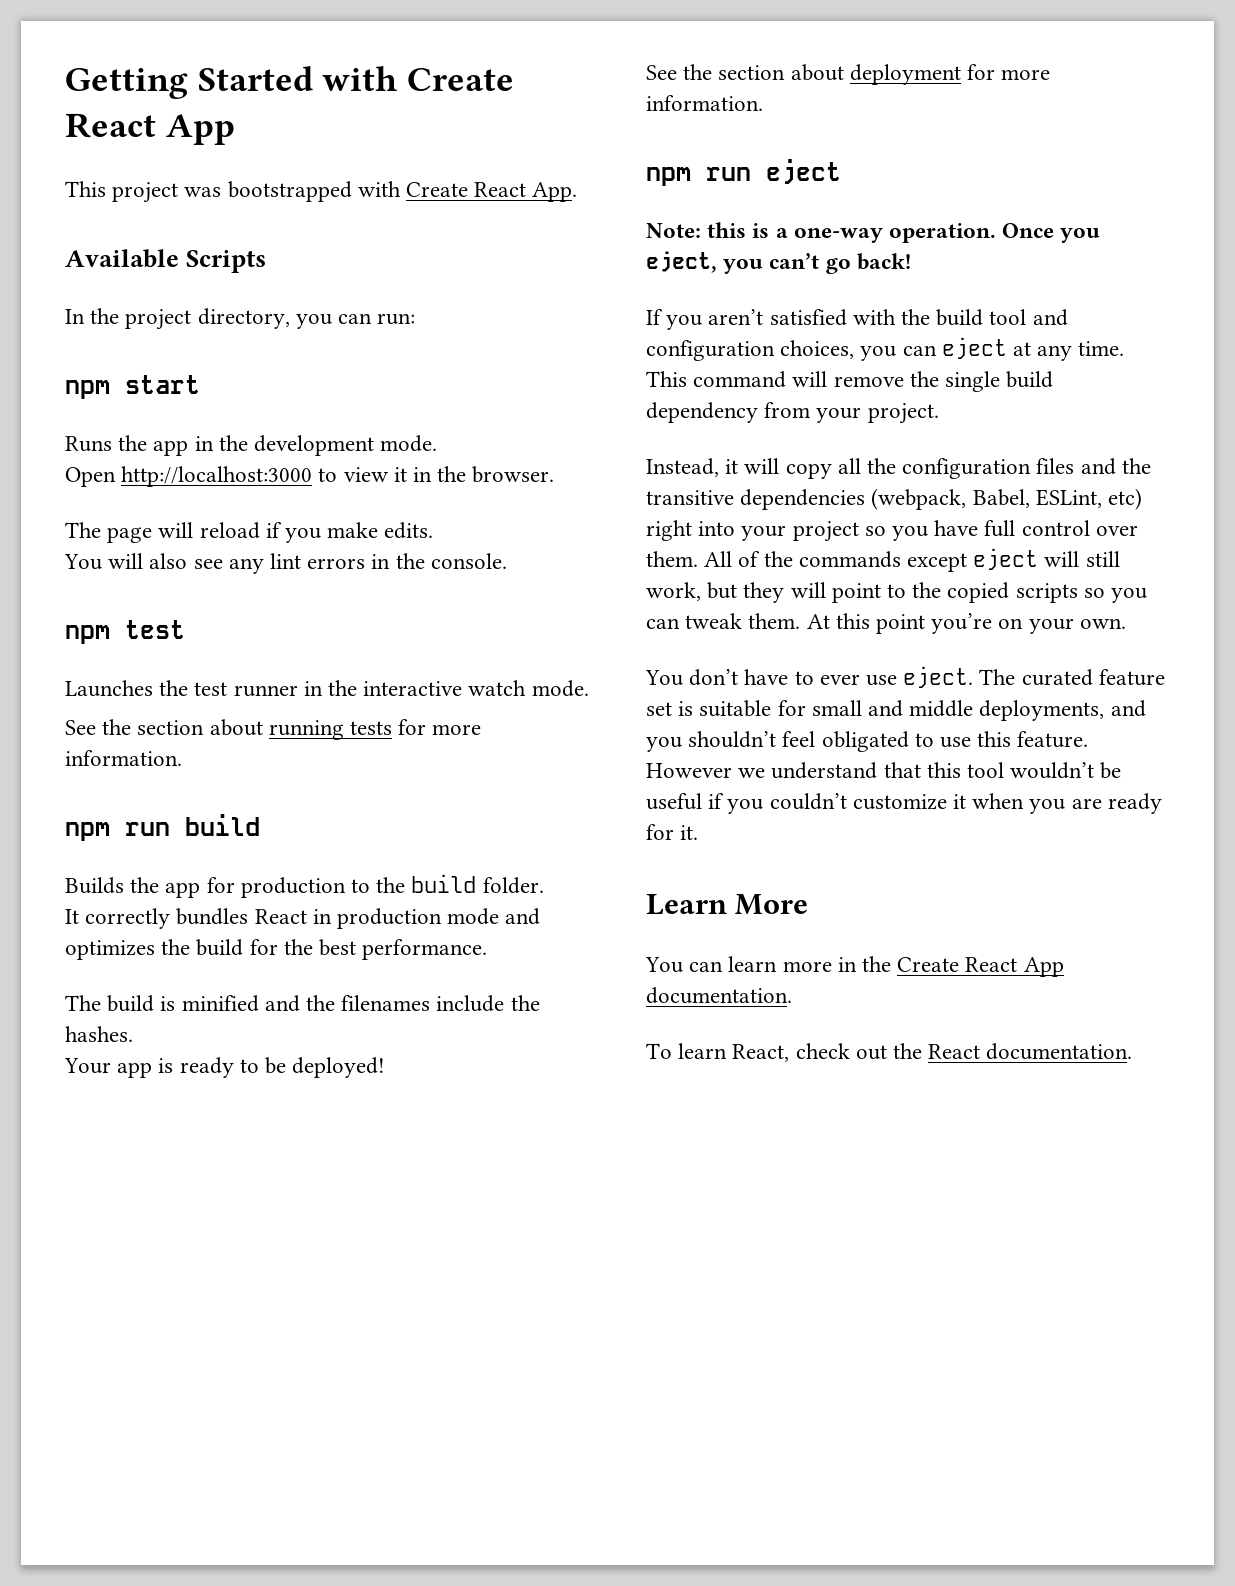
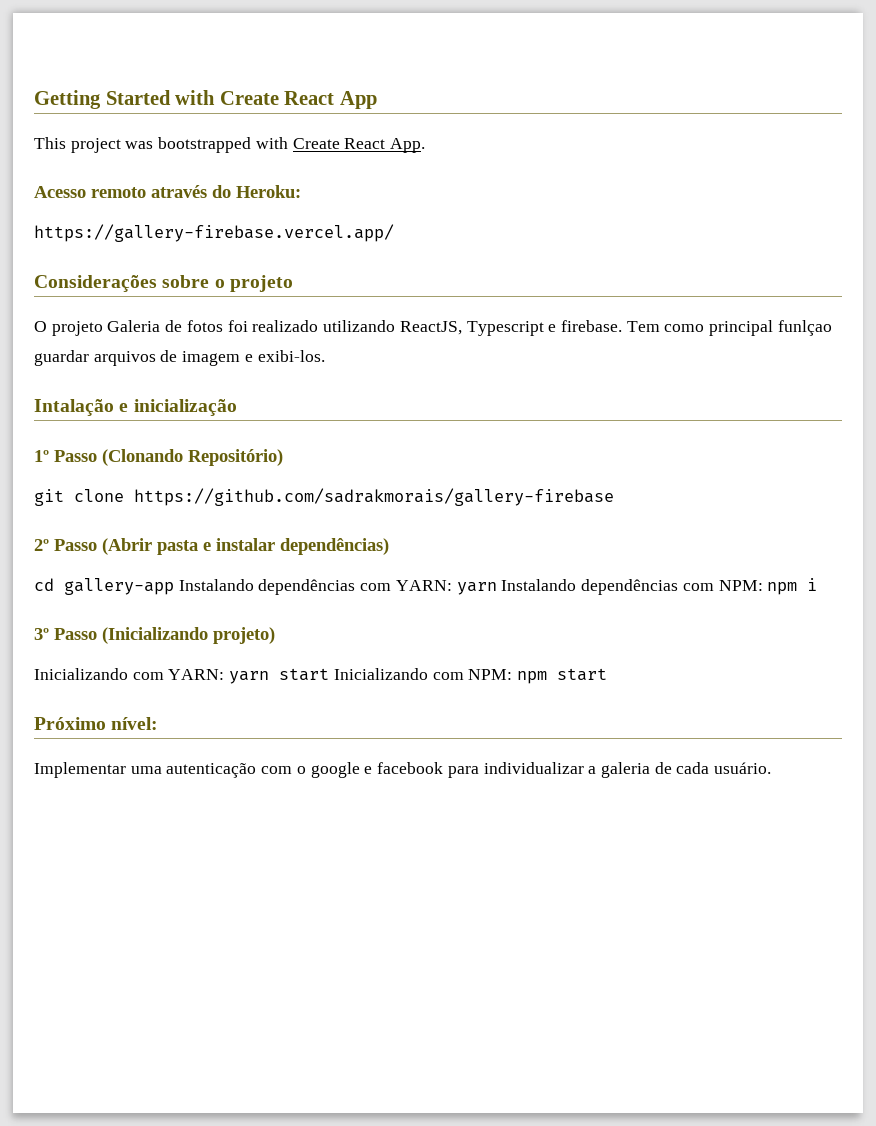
[65,249,267,273] [65,308,416,330] [65,375,200,399] [65,435,438,456] [65,466,555,487] [65,522,434,543] [64,553,507,574] [65,620,185,644] [65,680,589,697] [65,719,482,740] [65,750,182,766] [65,814,260,841] [65,874,544,898] [65,908,541,929] [65,939,488,960] [65,995,540,1012] [65,1026,133,1042] [64,1057,386,1078] [646,64,1051,85] [646,95,763,111] [646,159,841,186] [646,222,1101,243] [646,251,911,274] [646,309,1068,330] [646,337,1125,361] [646,371,1054,392] [646,402,939,424] [646,458,1151,479] [646,488,1143,510] [646,520,1138,542] [646,548,1120,572] [646,582,1148,603] [646,613,1126,634] [645,666,1165,688] [646,700,1146,721] [646,731,1089,752] [646,762,1122,779] [646,793,1162,814] [646,824,699,840] [646,894,809,915] [645,956,1064,977] [646,987,792,1004] [646,1043,1133,1062] Available Scripts // In the project directory, you can run: // npm start // Runs the app in the development mode. // Open http://localhost:3000 to view it in the browser. // The page will reload if you make edits. // You will also see any lint errors in the console. // npm test // Launches the test runner in the interactive watch mode. // See the section about running tests for more information. // npm run build // Builds the app for production to the build folder. // It correctly bundles React in production mode and optimizes the build for the best performance. // The build is minified and the filenames include the hashes. // Your app is ready to be deployed! // See the section about deployment for more information. // npm run eject // Note: this is a one-way operation. Once you eject, you can’t go back! // If you aren’t satisfied with the build tool and configuration choices, you can eject at any time. This command will remove the single build dependency from your project. // Instead, it will copy all the configuration files and the transitive dependencies (webpack, Babel, ESLint, etc) right into your project so you have full control over them. All of the commands except eject will still work, but they will point to the copied scripts so you can tweak them. At this point you’re on your own. // You don’t have to ever use eject. The curated feature set is suitable for small and middle deployments, and you shouldn’t feel obligated to use this feature. However we understand that this tool wouldn’t be useful if you couldn’t customize it when you are ready for it. // Learn More // You can learn more in the Create React App documentation. // To learn React, check out the React documentation. -> [34,185,301,198] [34,224,394,242] [34,275,293,292] [34,320,832,336] [34,350,325,366] [34,399,237,416] [34,449,283,466] [34,488,614,506] [34,538,389,555] [34,578,818,595] [34,627,275,644] [34,668,608,684] [34,717,159,730] [34,762,772,778] Acesso remoto através do Heroku: // https://gallery-firebase.vercel.app/ // Considerações sobre o projeto // O projeto Galeria de fotos foi realizado utilizando ReactJS, Typescript e firebase. Tem como principal funlçao guardar arquivos de imagem e exibi-los. // Intalação e inicialização // 1º Passo (Clonando Repositório) // git clone https://github.com/sadrakmorais/gallery-firebase // 2º Passo (Abrir pasta e instalar dependências) // cd gallery-app Instalando dependências com YARN: yarn Instalando dependências com NPM: npm i // 3º Passo (Inicializando projeto) // Inicializando com YARN: yarn start Inicializando com NPM: npm start // Próximo nível: // Implementar uma autenticação com o google e facebook para individualizar a galeria de cada usuário.

